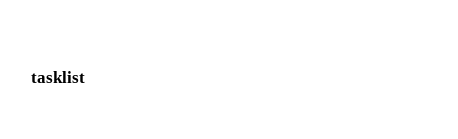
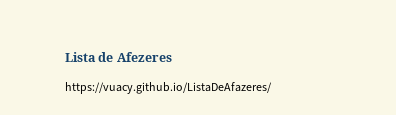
[31,71,85,83] tasklist -> [65,52,172,62] [65,82,272,94] Lista de Afezeres // https://vuacy.github.io/ListaDeAfazeres/

